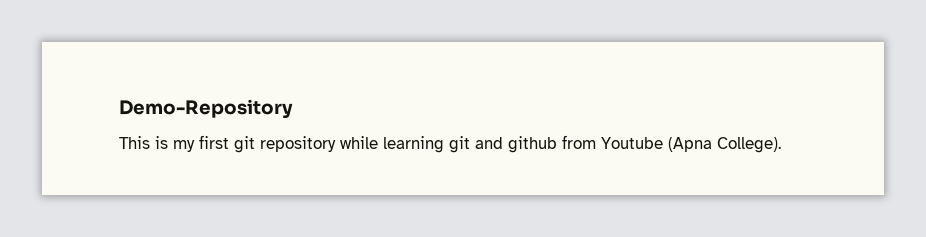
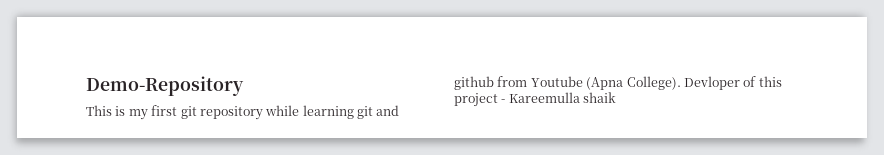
(781, 145) none -> [683,76,782,90] [454,92,617,107] Devloper of this project - Kareemulla shaik

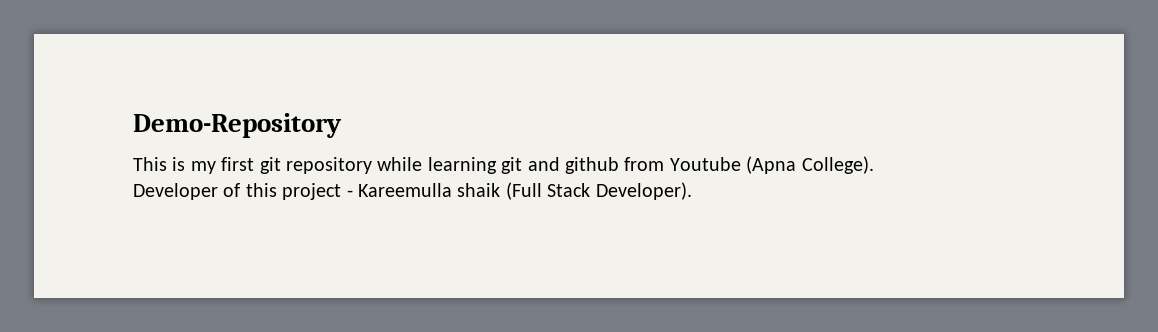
[683,76,740,90] Devloper -> [133,183,218,200] // Developer
(617, 97) none -> [505,182,692,200] (Full Stack Developer).

